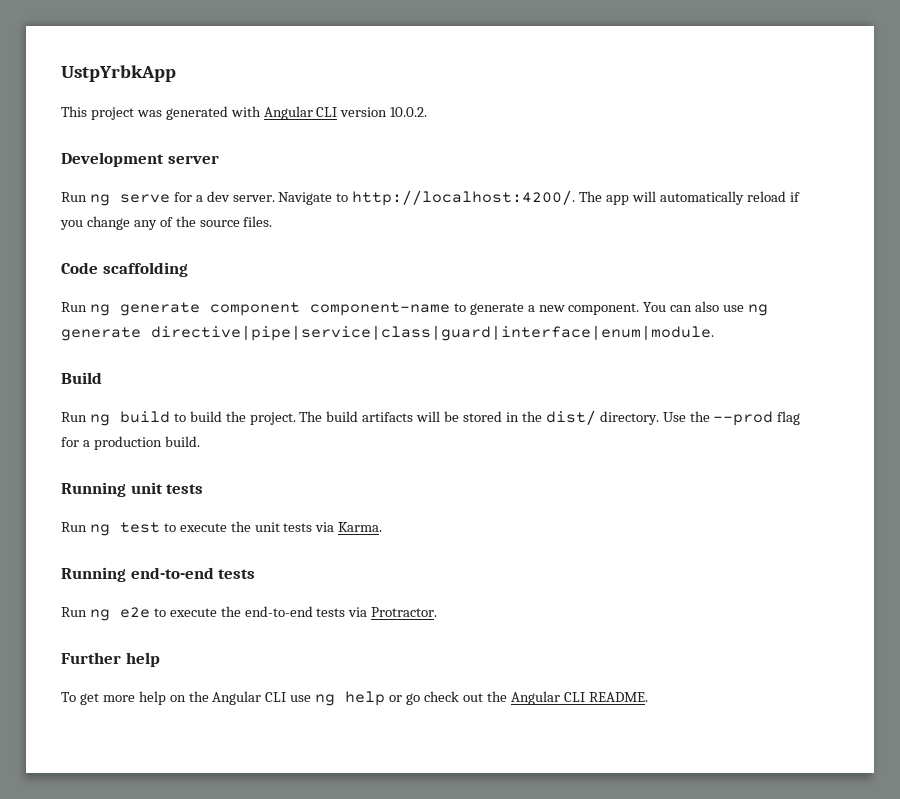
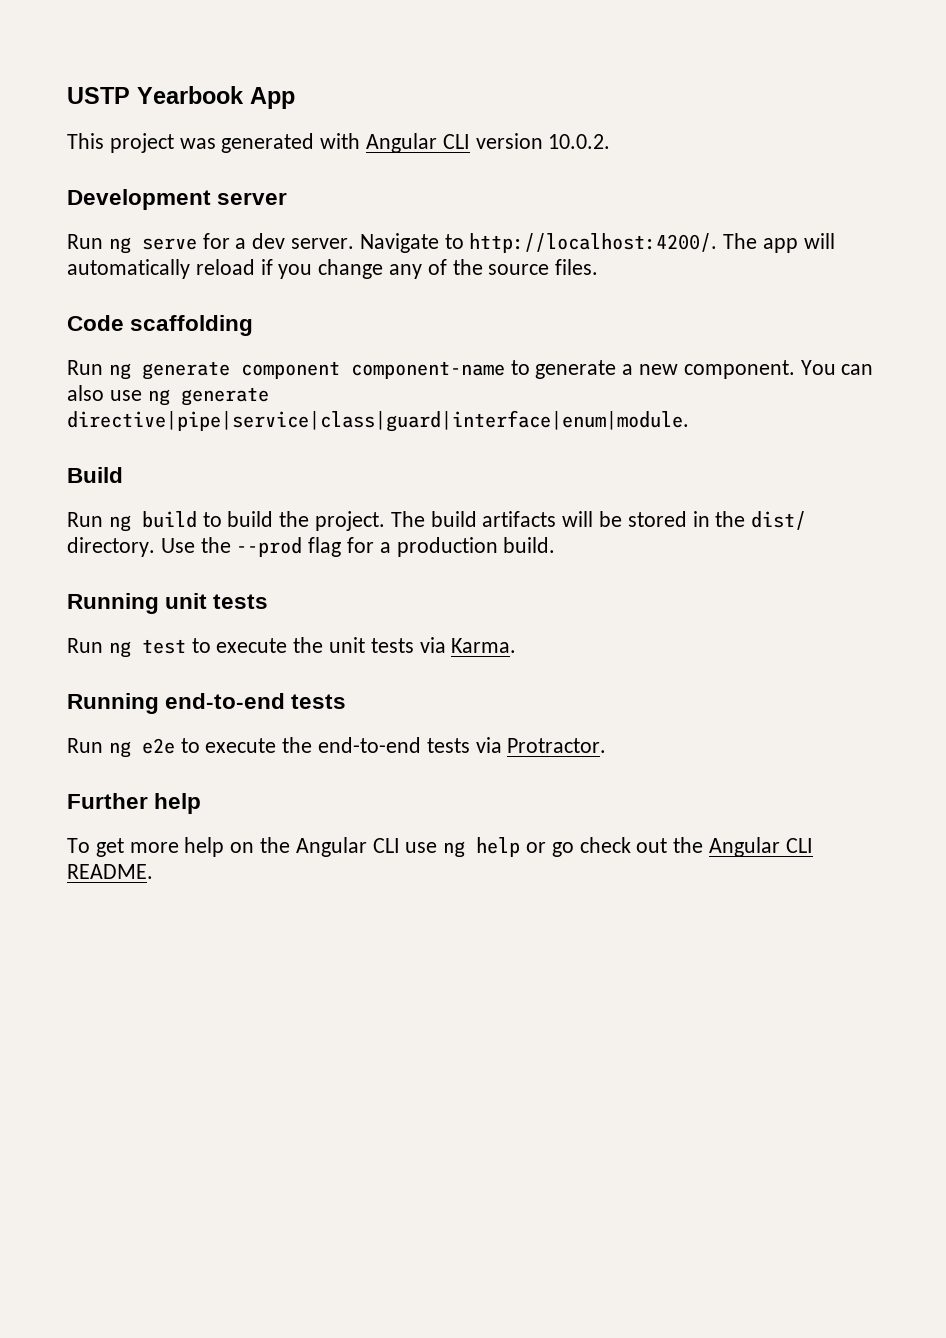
[61,65,176,82] UstpYrbkApp -> [67,86,295,109] USTP Yearbook App

